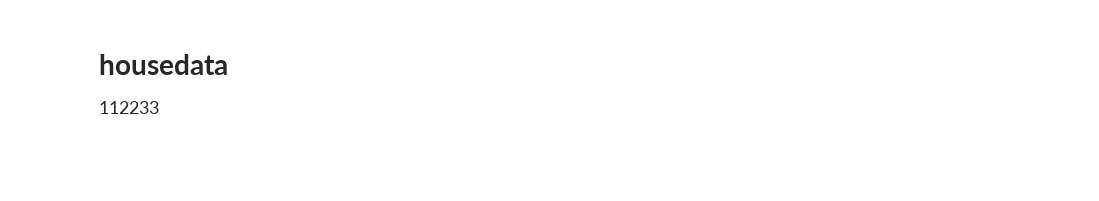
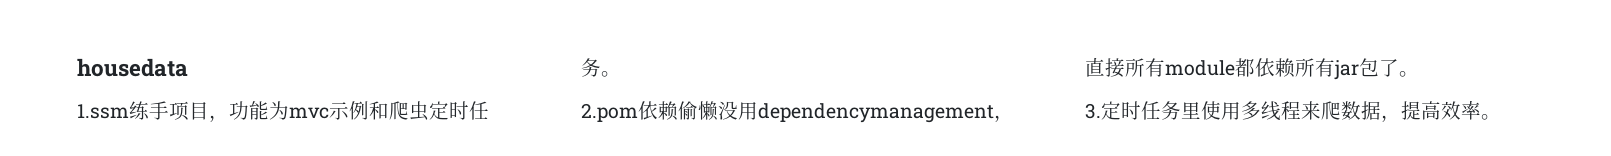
[99,101,159,114] 112233 -> [77,101,489,122] [581,58,621,77] [581,101,1014,123] [1085,57,1419,80] [1085,101,1501,122] 1.ssm练手项目，功能为mvc示例和爬虫定时任务。 // 2.pom依赖偷懒没用dependencymanagement，直接所有module都依赖所有jar包了。 // 3.定时任务里使用多线程来爬数据，提高效率。

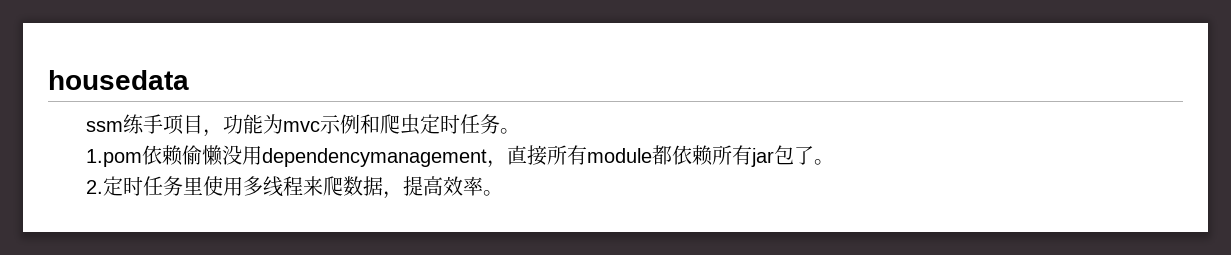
[77,104,129,119] 1.ssm -> [86,121,124,132] ssm
[581,103,638,122] 2.pom -> [86,149,143,167] 1.pom
[1085,103,1101,119] 3. -> [86,180,104,194] 2.

